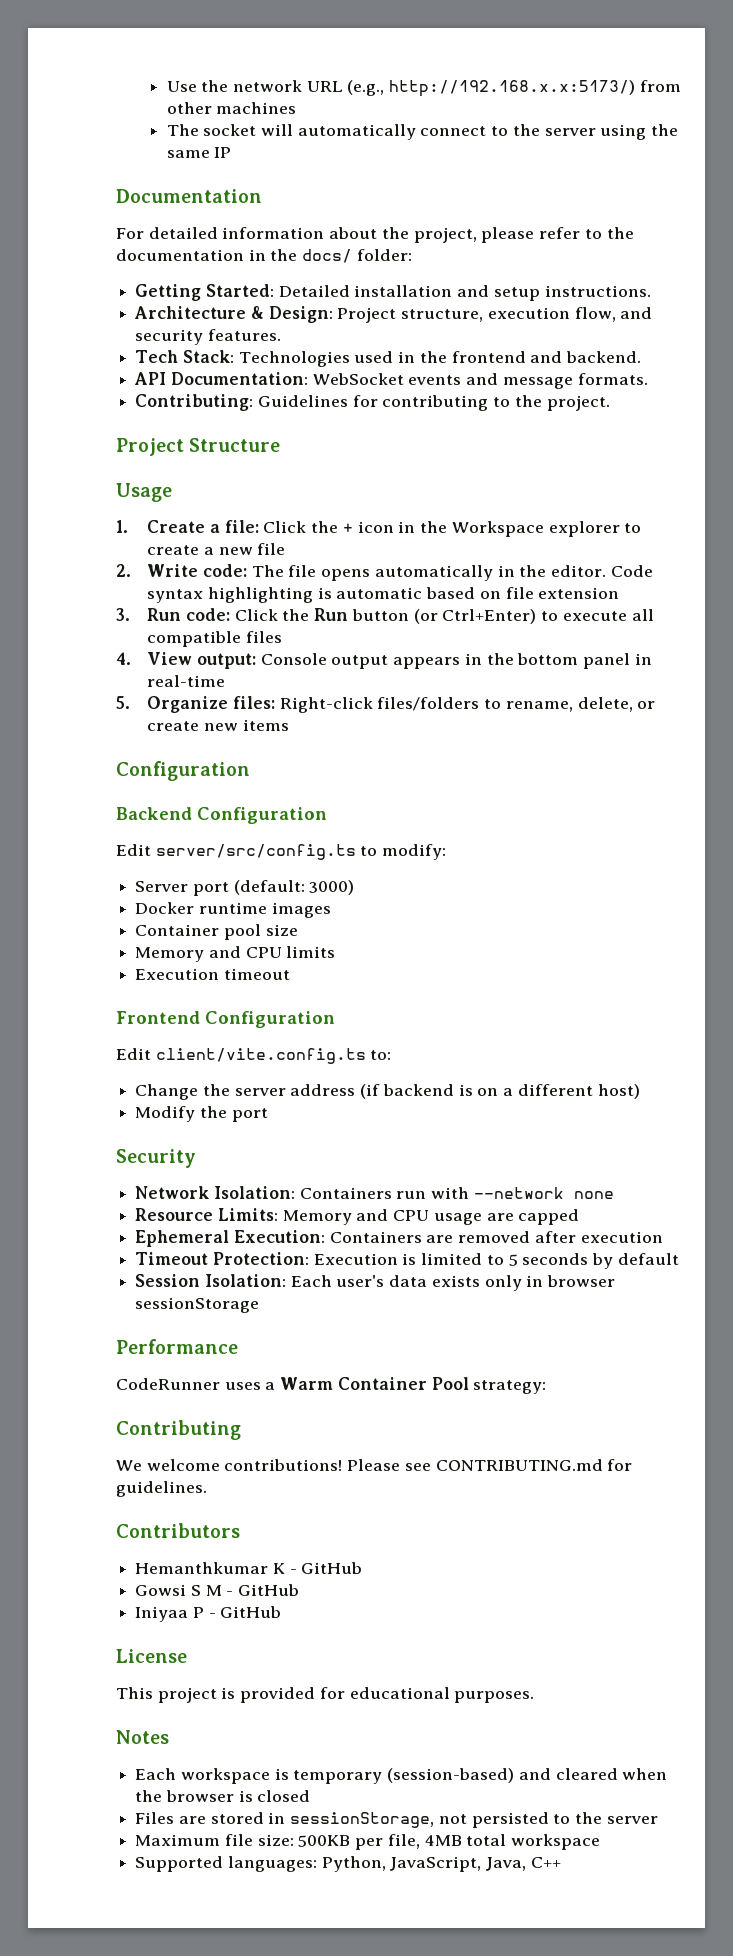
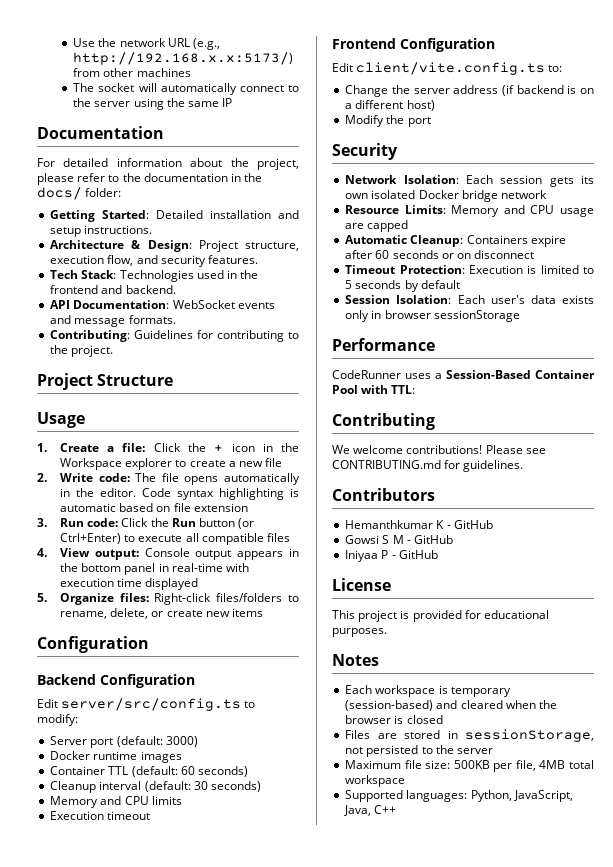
(226, 681) none -> [226,563,250,572] [59,578,199,590] with execution time displayed
[223,924,298,940] pool size -> [108,766,249,777] [50,781,262,793] TTL (default: 60 seconds) // Cleanup interval (default: 30 seconds)
[299,1187,614,1199] Containers run with --network none -> [465,175,594,187] [345,190,548,202] Each session gets its own isolated Docker bridge network
[135,1230,663,1247] Ephemeral Execution: Containers are removed after execution -> [345,235,566,247] [345,250,535,259] Automatic Cleanup: Containers expire after 60 seconds or on disconnect
[280,1377,334,1390] Warm -> [446,370,531,379] Session-Based
[473,1380,547,1394] strategy: -> [361,385,416,394] with TTL:

